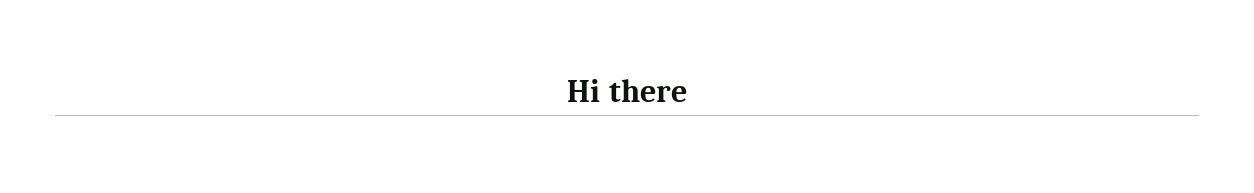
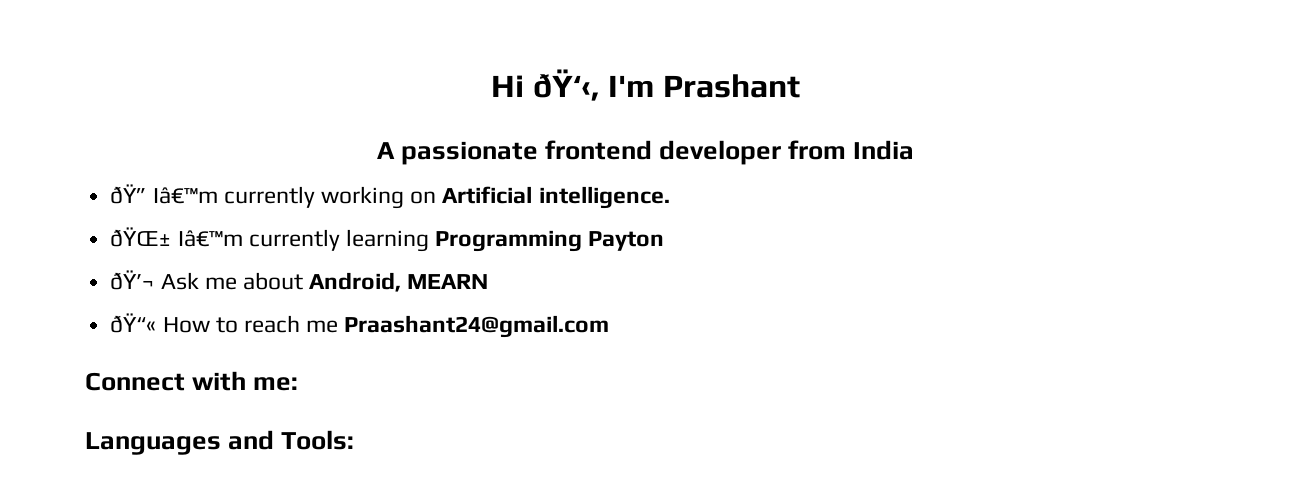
[608,79,687,102] there -> [533,69,800,101] [376,140,915,165] [110,184,670,209] [110,227,665,252] [110,270,489,292] [110,313,610,338] [85,371,299,391] [85,430,355,455] ðŸ‘‹, I'm Prashant // A passionate frontend developer from India // ðŸ” Iâ€™m currently working on Artificial intelligence. // ðŸŒ± Iâ€™m currently learning Programming Payton // ðŸ’¬ Ask me about Android, MEARN // ðŸ“« How to reach me Praashant24@gmail.com // Connect with me: // Languages and Tools:

